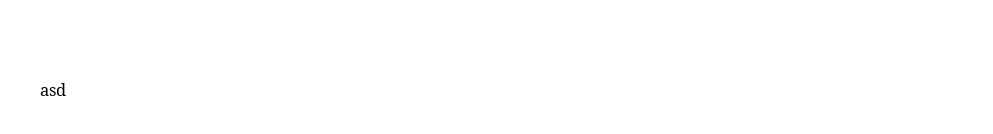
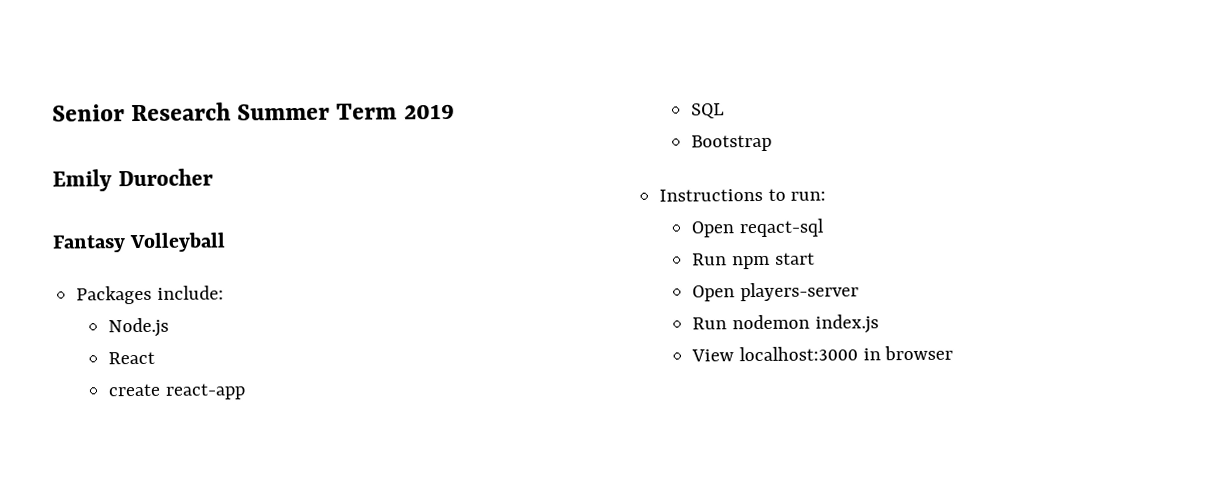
[40,83,66,96] asd -> [52,102,455,122] [52,168,213,192] [52,232,227,253] [76,285,224,305] [108,317,170,338] [108,351,156,365] [108,383,246,400] [691,103,725,119] [691,134,773,152] [659,188,827,202] [691,218,824,238] [692,252,815,270] [692,282,859,302] [692,314,879,334] [691,345,954,362] Senior Research Summer Term 2019 // Emily Durocher // Fantasy Volleyball // Packages include: // Node.js // React // create react-app // SQL // Bootstrap // Instructions to run: // Open reqact-sql // Run npm start // Open players-server // Run nodemon index.js // View localhost:3000 in browser

